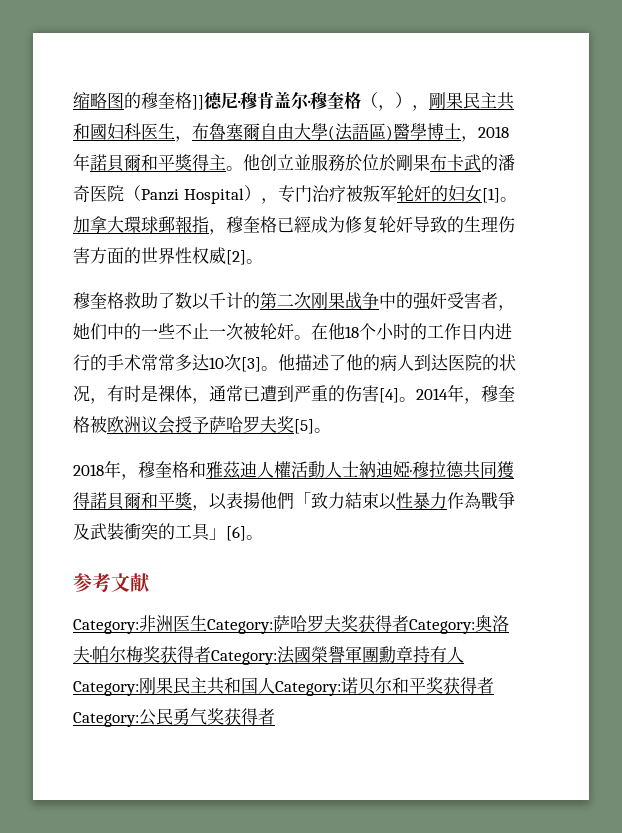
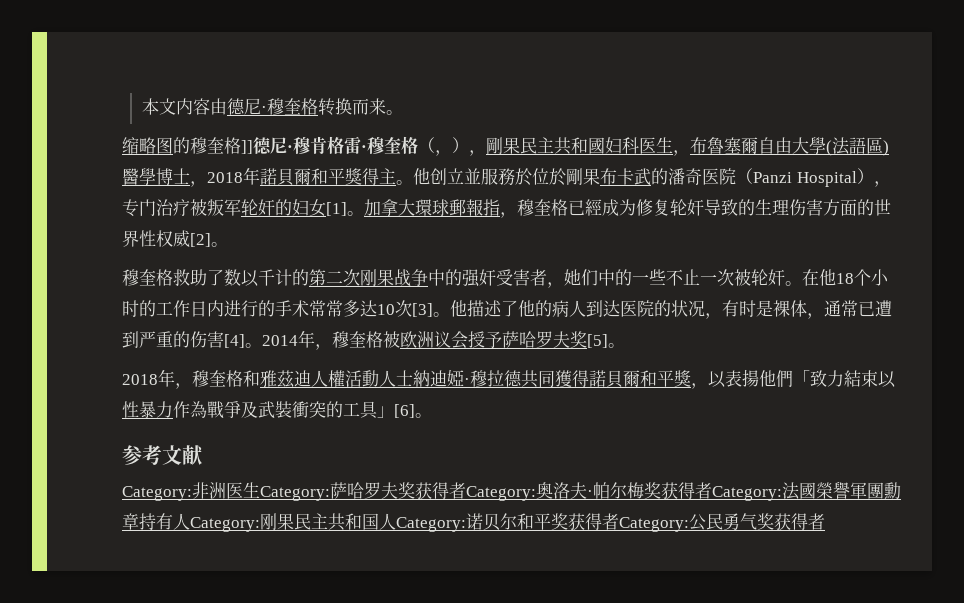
(73, 100) none -> [141,98,403,116] 本文内容由德尼·穆奎格转换而来。 //
[274,91,309,109] 盖尔 -> [327,136,361,154] 格雷

